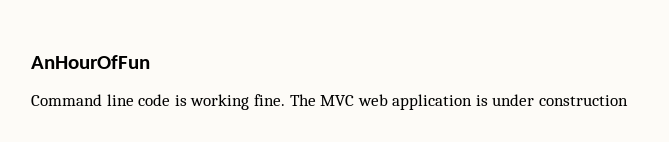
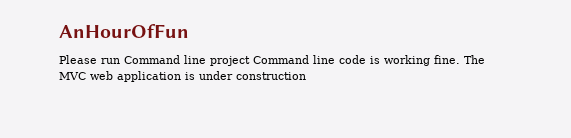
(150, 62) none -> [59,55,250,66] Please run Command line project

